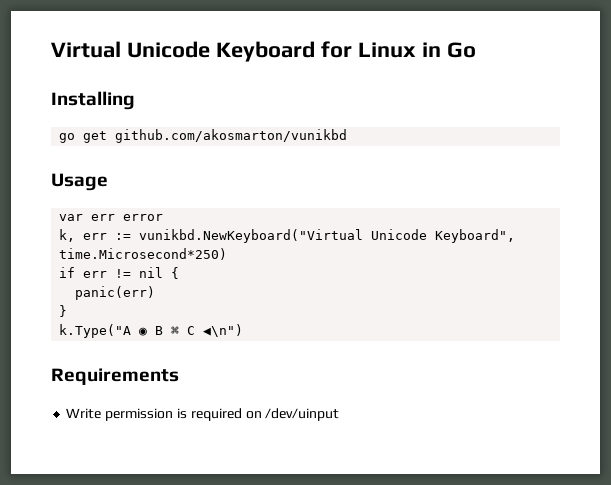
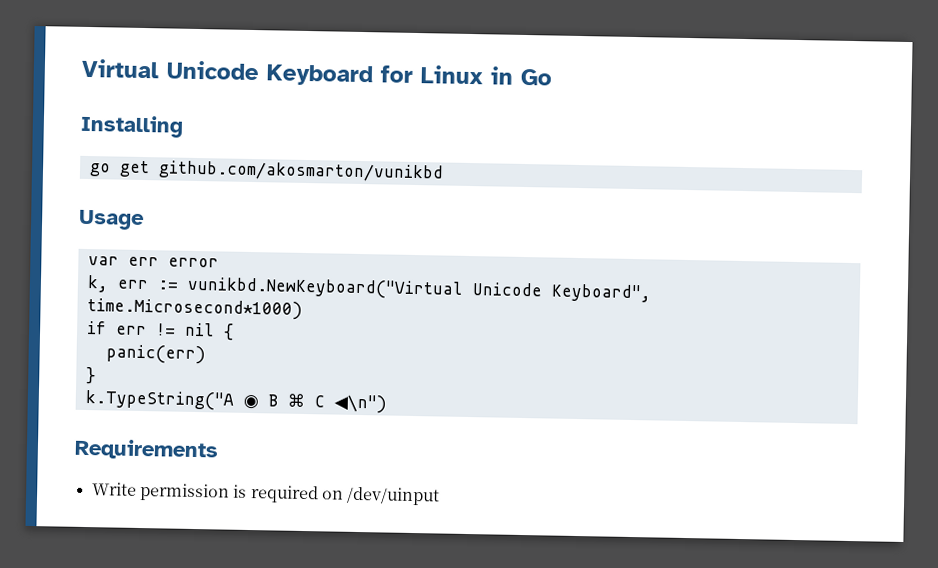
[59,248,228,260] time.Microsecond*250) -> [86,297,303,320] time.Microsecond*1000)
[59,324,132,338] k.Type("A -> [84,389,234,411] k.TypeString("A

